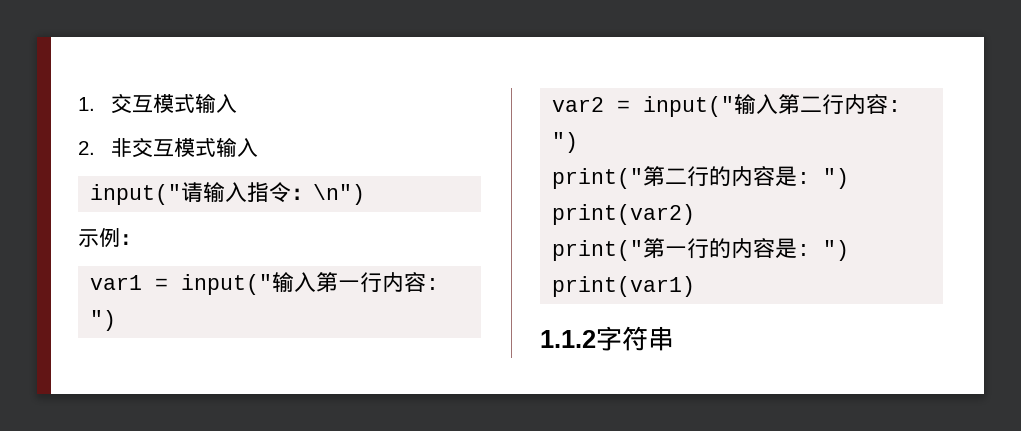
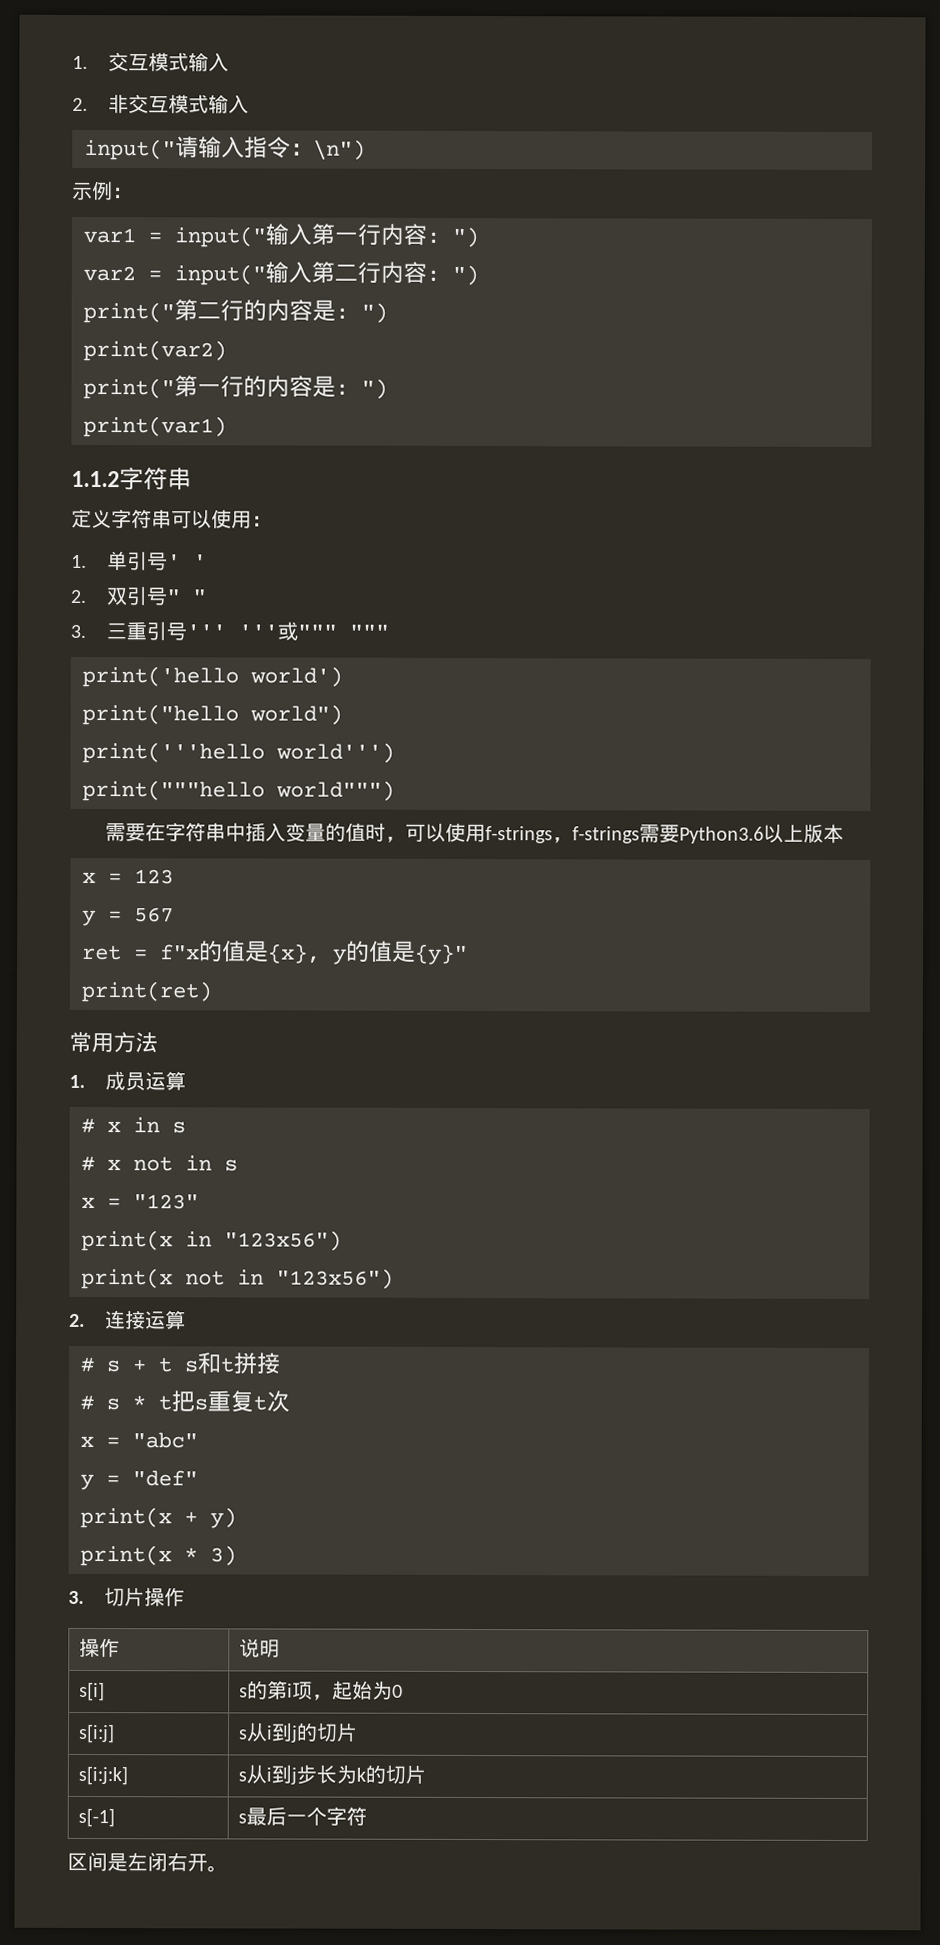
(674, 338) none -> [71,508,272,529] [71,551,208,571] [70,586,208,606] [70,621,390,641] [82,665,343,688] [82,703,343,726] [82,741,395,764] [82,779,395,802] [104,822,844,844] [82,869,174,885] [82,907,174,927] [82,940,468,965] [81,980,212,1003] [69,1031,158,1054] [69,1071,187,1092] [81,1117,186,1134] [81,1155,238,1172] [81,1194,199,1210] [81,1229,342,1252] [81,1267,394,1290] [69,1310,187,1330] [80,1352,281,1375] [80,1390,290,1413] [80,1432,198,1449] [80,1470,198,1491] [80,1506,237,1529] [80,1544,237,1567] [68,1587,186,1607] [79,1637,121,1658] [239,1638,281,1658] [79,1681,106,1702] [239,1680,404,1701] [78,1723,116,1744] [238,1722,359,1743] [78,1765,129,1786] [238,1764,427,1785] [78,1807,116,1828] [238,1806,368,1826] [67,1852,228,1873] // 定义字符串可以使用： // 1.单引号' ' // 2.双引号" " // 3.三重引号''' '''或""" """ // print('hello world') // print("hello world") // print('''hello world''') // print("""hello world""") // 需要在字符串中插入变量的值时，可以使用f-strings，f-strings需要Python3.6以上版本 // x = 123 // y = 567 // ret = f"x的值是{x}, y的值是{y}" // print(ret) // 常用方法 // 1.成员运算 // # x in s // # x not in s // x = "123" // print(x in "123x56") // print(x not in "123x56") // 2.连接运算 // # s + t s和t拼接 // # s * t把s重复t次 // x = "abc" // y = "def" // print(x + y) // print(x * 3) // 3.切片操作 // 操作 | 说明 // s[i] | s的第i项，起始为0 // s[i:j] | s从i到j的切片 // s[i:j:k] | s从i到j步长为k的切片 // s[-1] | s最后一个字符 // 区间是左闭右开。

